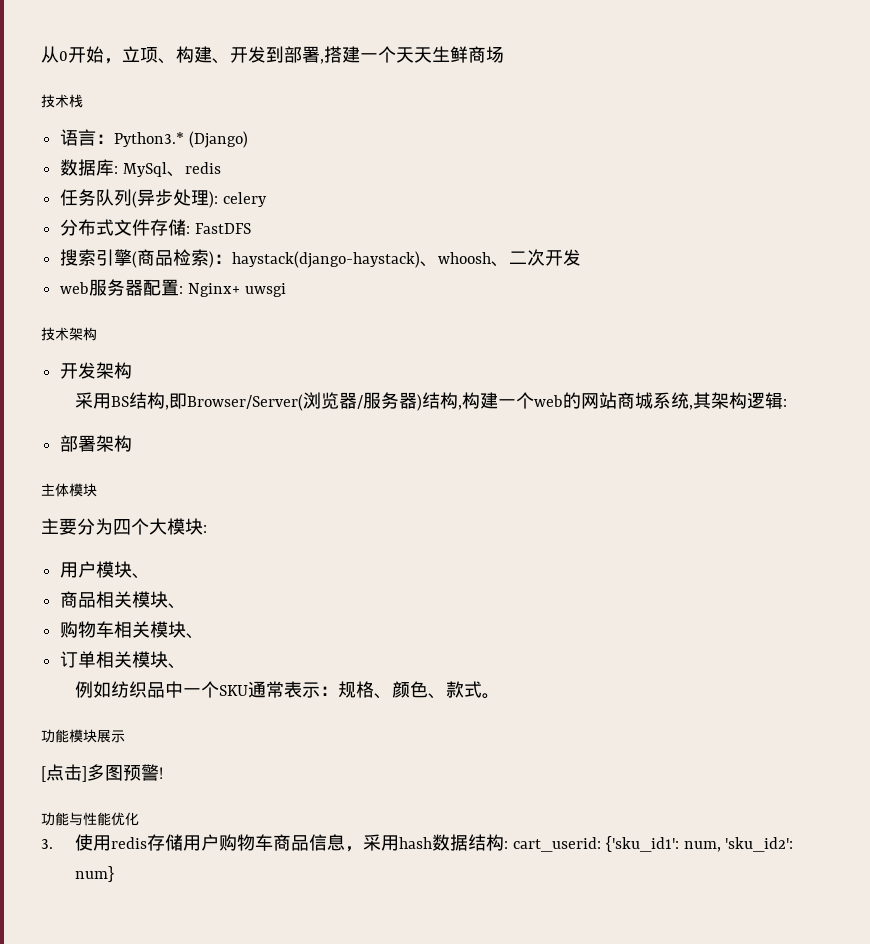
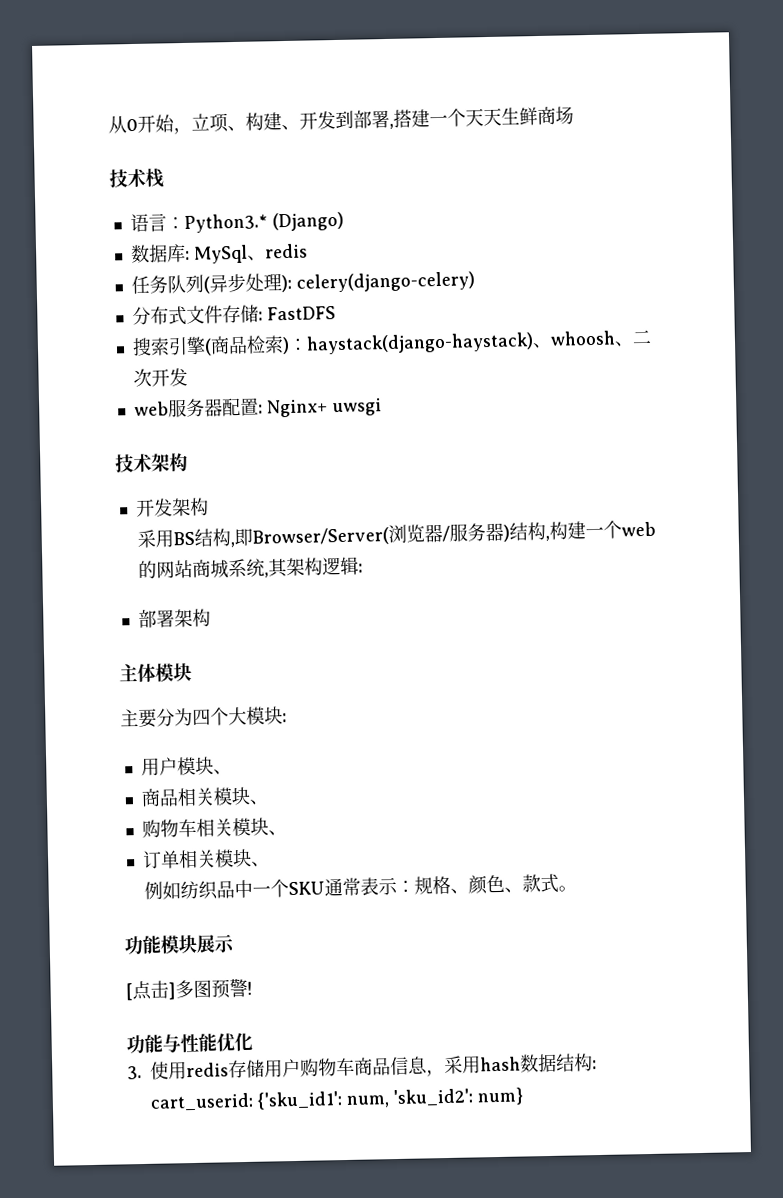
[222,192,267,207] celery -> [295,271,475,293] celery(django-celery)

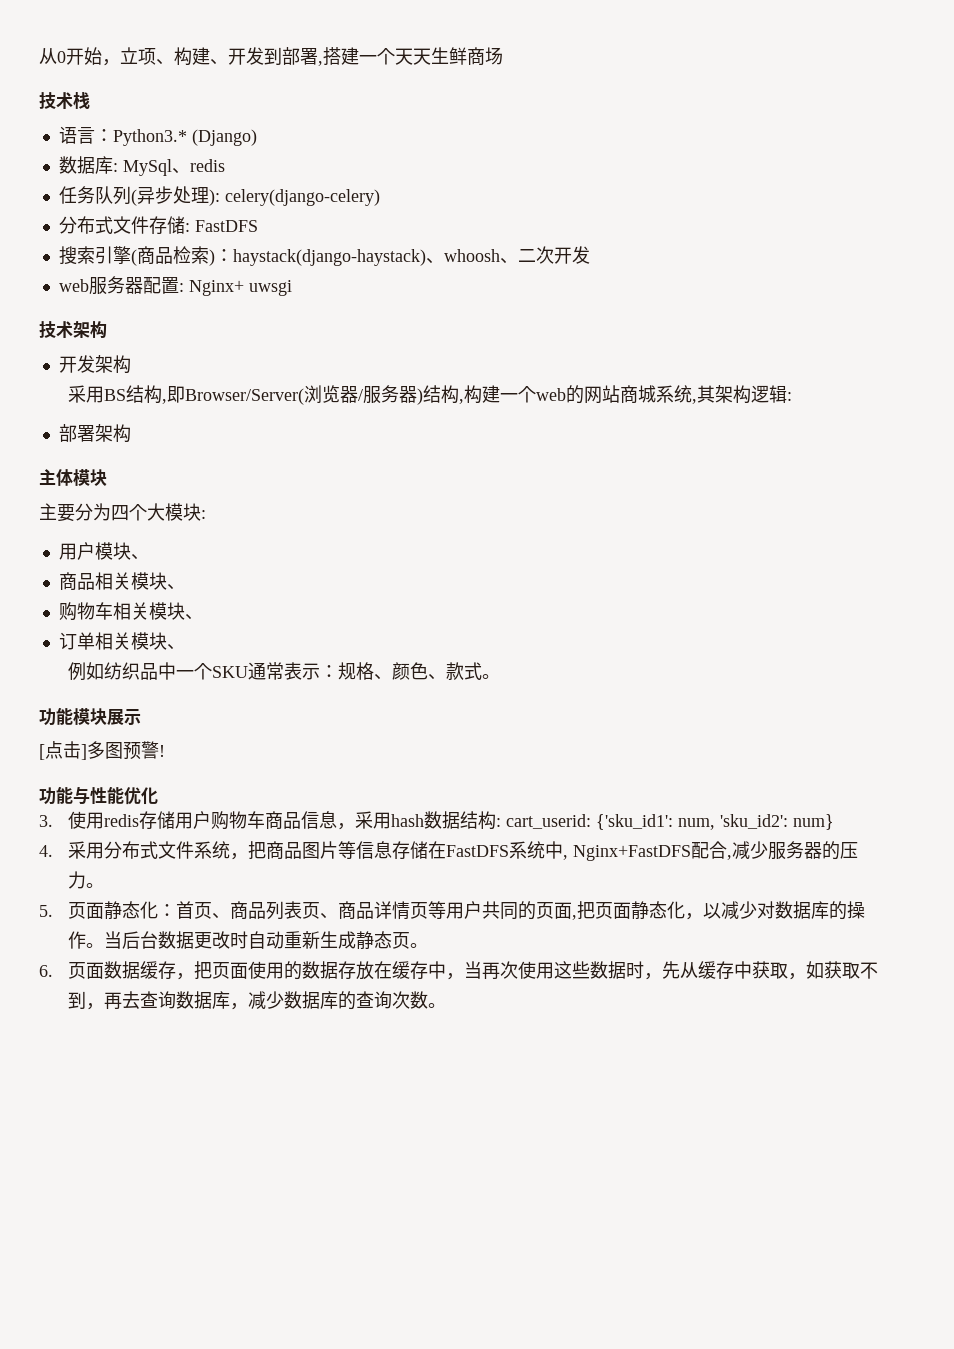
(523, 1096) none -> [39,841,858,861] [67,871,104,889] [39,901,865,920] [67,931,428,949] [39,961,878,980] [67,991,446,1010] // 4.采用分布式文件系统，把商品图片等信息存储在FastDFS系统中, Nginx+FastDFS配合,减少服务器的压力。 // 5.页面静态化：首页、商品列表页、商品详情页等用户共同的页面,把页面静态化，以减少对数据库的操作。当后台数据更改时自动重新生成静态页。 // 6.页面数据缓存，把页面使用的数据存放在缓存中，当再次使用这些数据时，先从缓存中获取，如获取不到，再去查询数据库，减少数据库的查询次数。

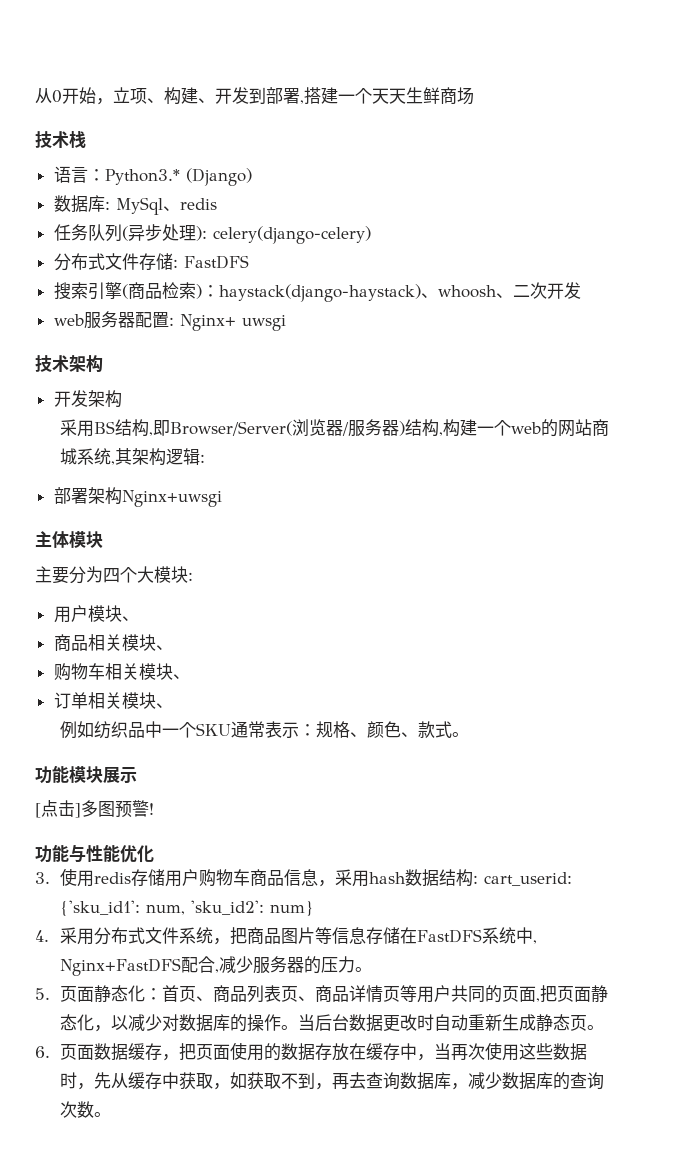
(131, 433) none -> [121,490,222,507] Nginx+uwsgi

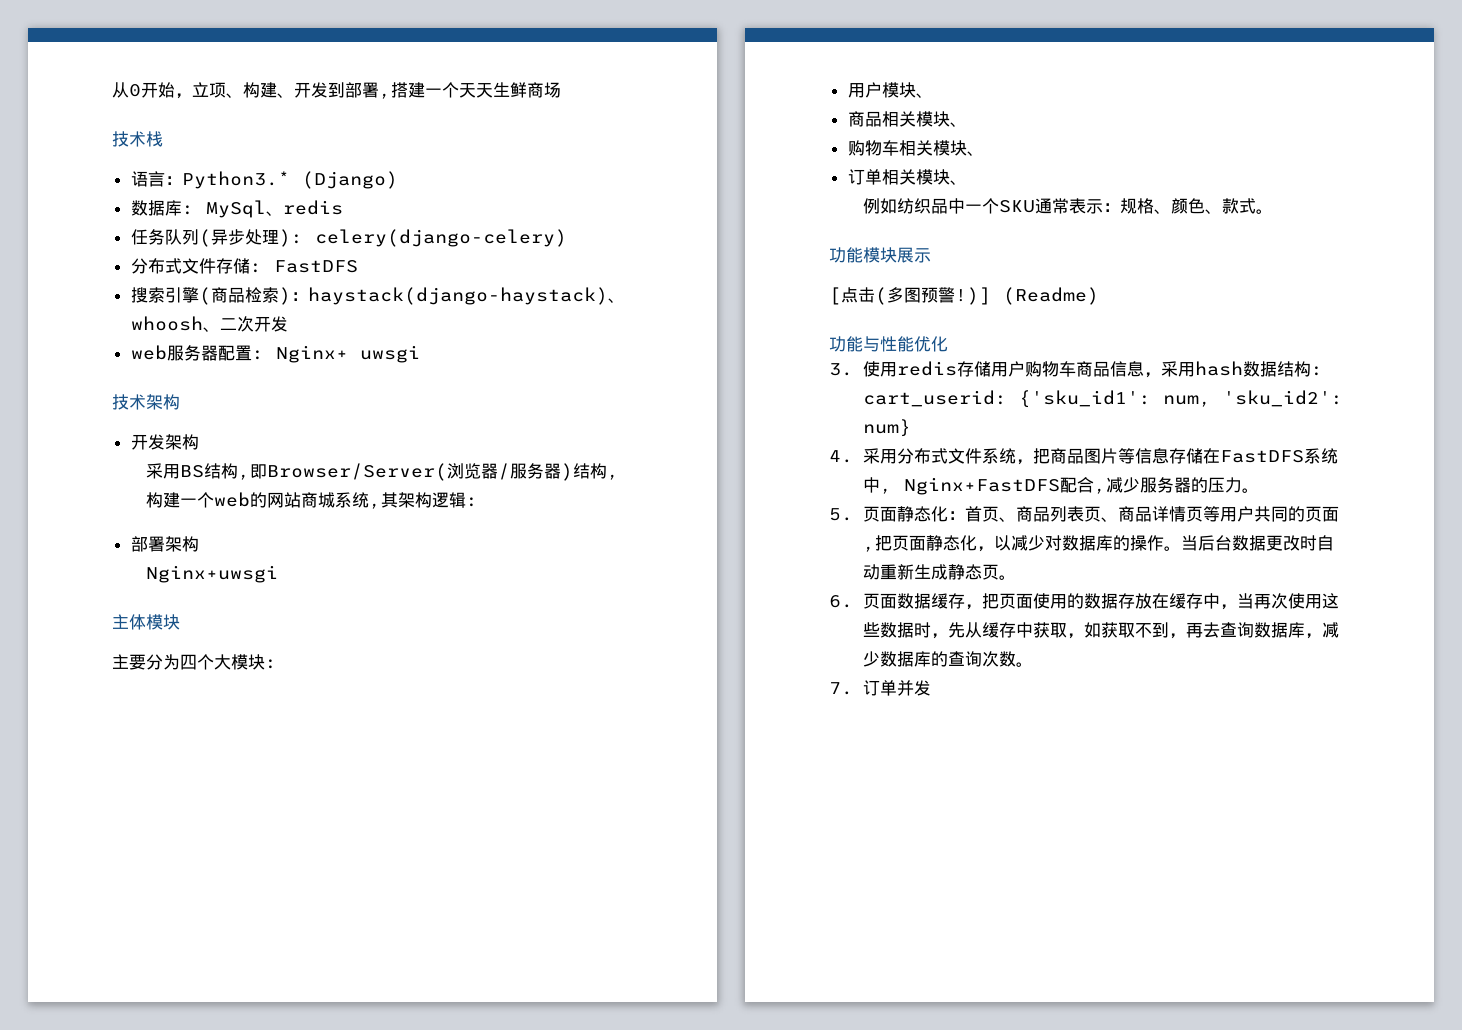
(122, 496) none -> (199, 544) //
[75,803,81,818] ] -> [875,287,887,305] (
[149,803,154,815] ! -> [955,287,1099,305] !)] (Readme)
(112, 1114) none -> [829,680,931,696] // 7.订单并发

